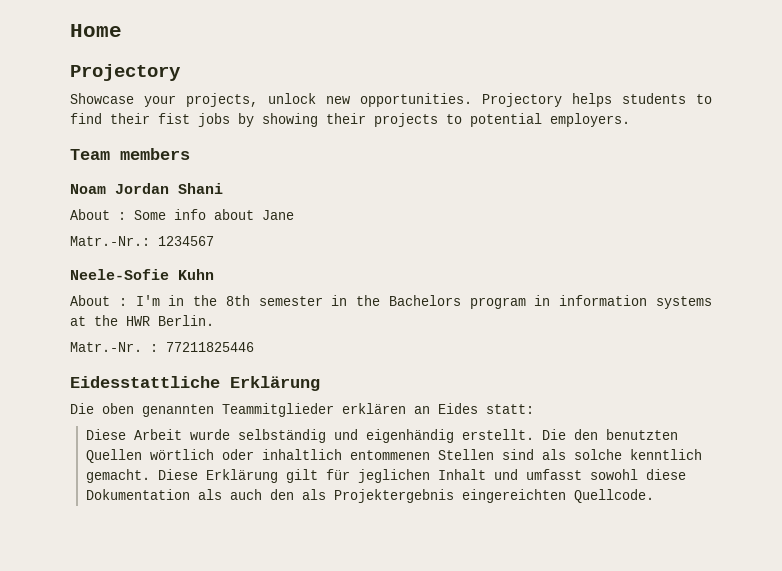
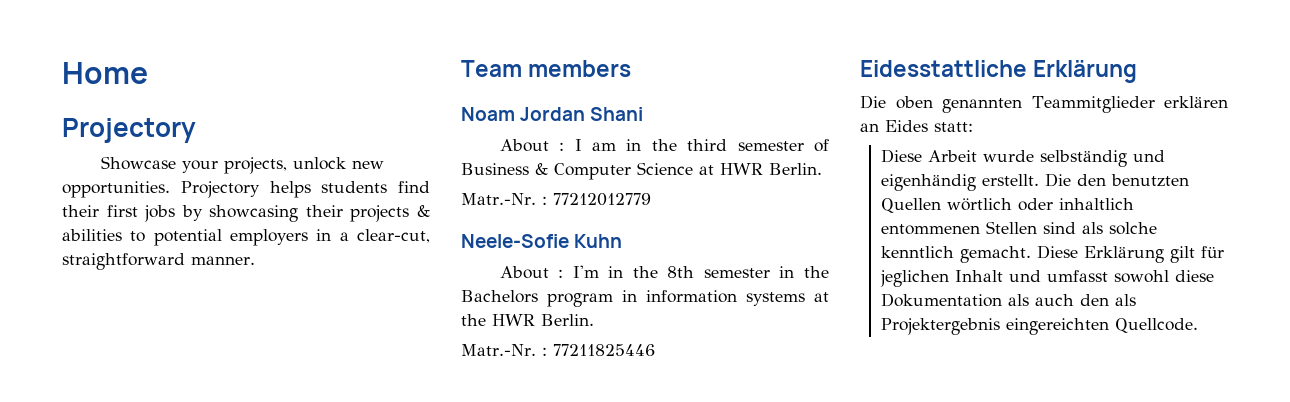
[696,94,712,104] to -> (388, 187) none
[158,113,190,124] fist -> [106,205,138,217] first
[262,113,318,127] showing -> [209,205,299,222] showcasing
[446,113,630,127] to potential employers. -> [417,205,430,217] [62,229,430,246] [62,253,255,270] & abilities to potential employers in a clear-cut, straightforward manner.
[134,209,294,220] [70,236,214,246] Some info about Jane // Matr.-Nr.: 1234567 -> [574,139,829,152] [461,162,822,180] [461,193,651,206] I am in the third semester of Business & Computer Science at HWR Berlin. // Matr.-Nr. : 77212012779

